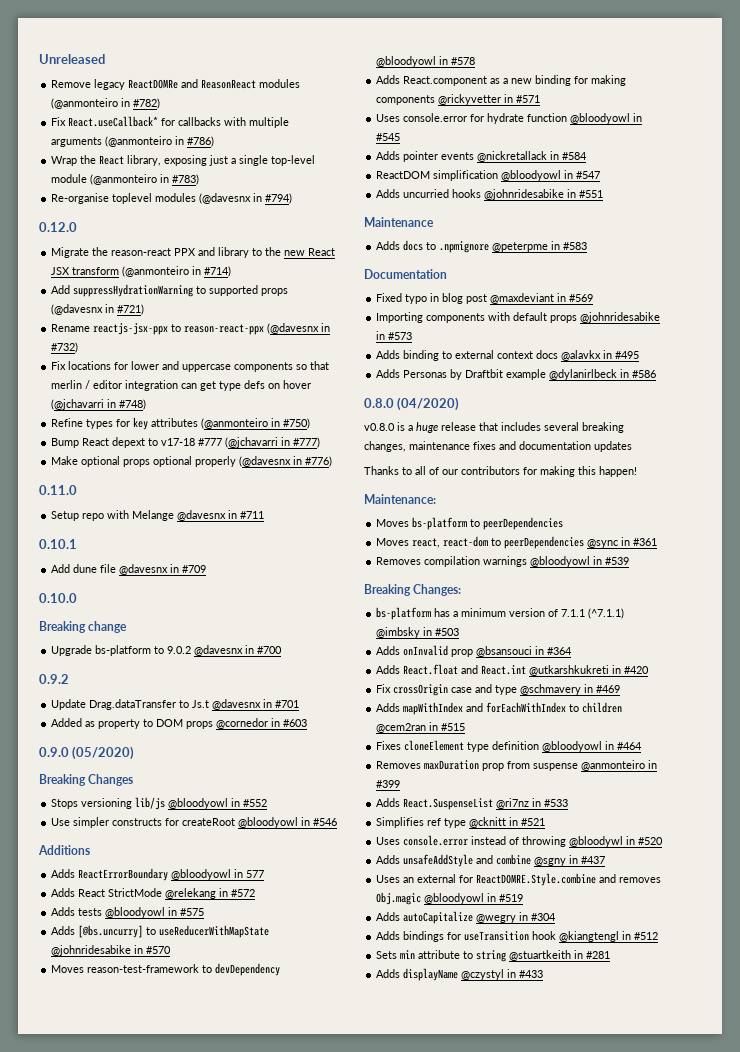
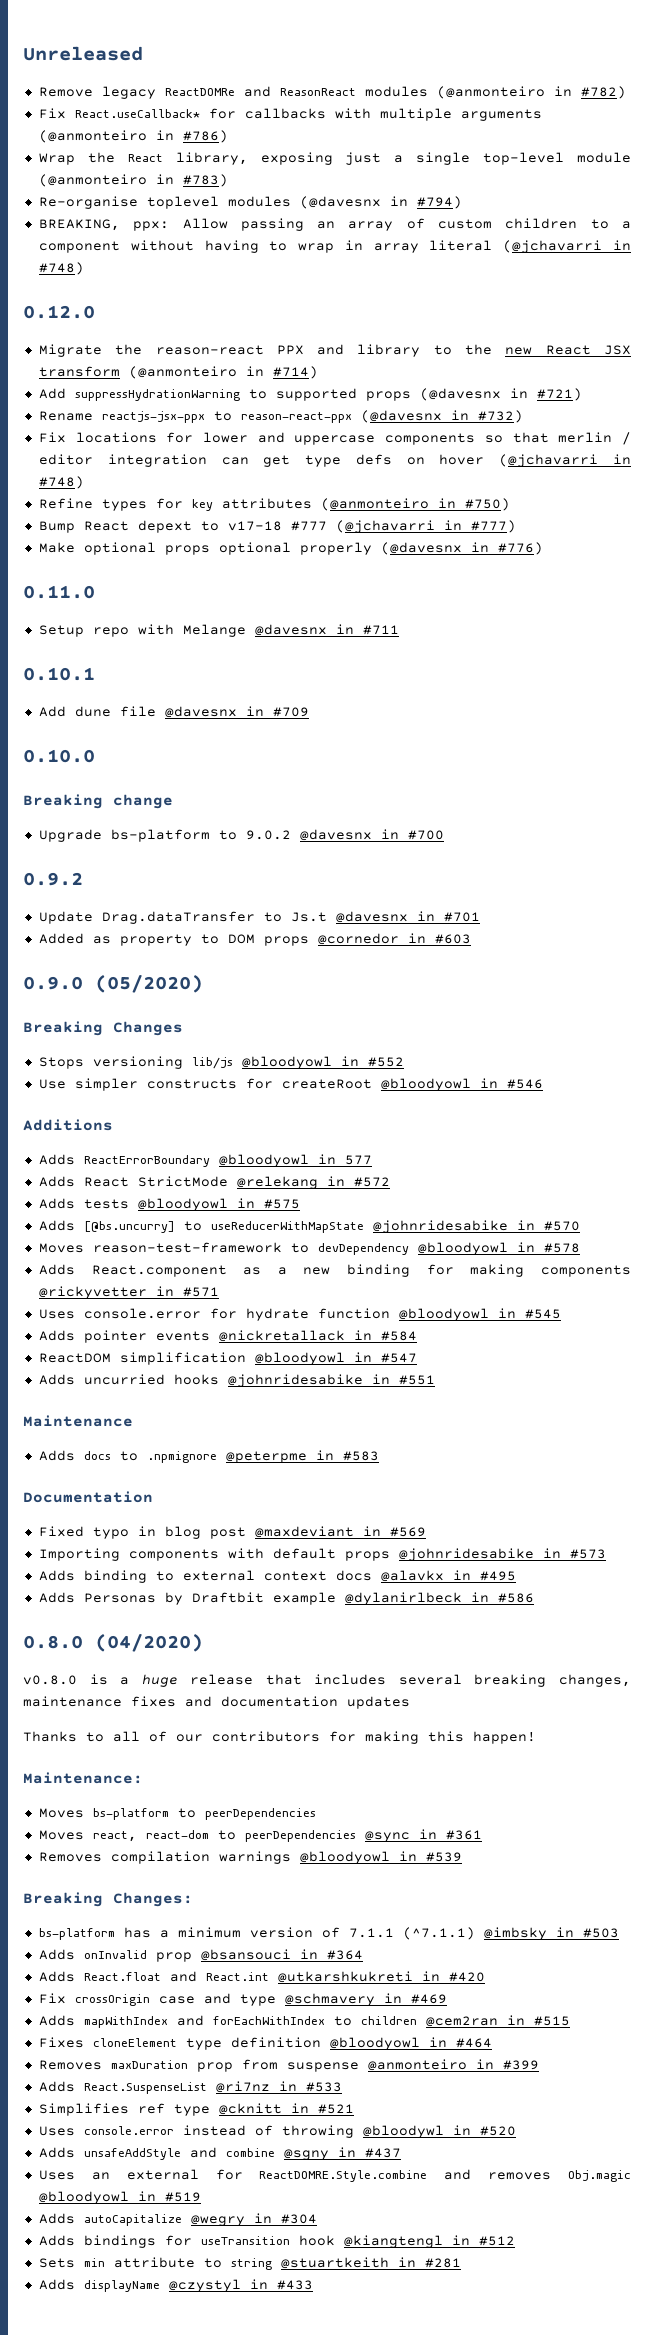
(293, 198) none -> [38,218,631,231] [38,240,631,253] [38,262,84,275] // BREAKING, ppx: Allow passing an array of custom children to a component without having to wrap in array literal (@jchavarri in #748)

